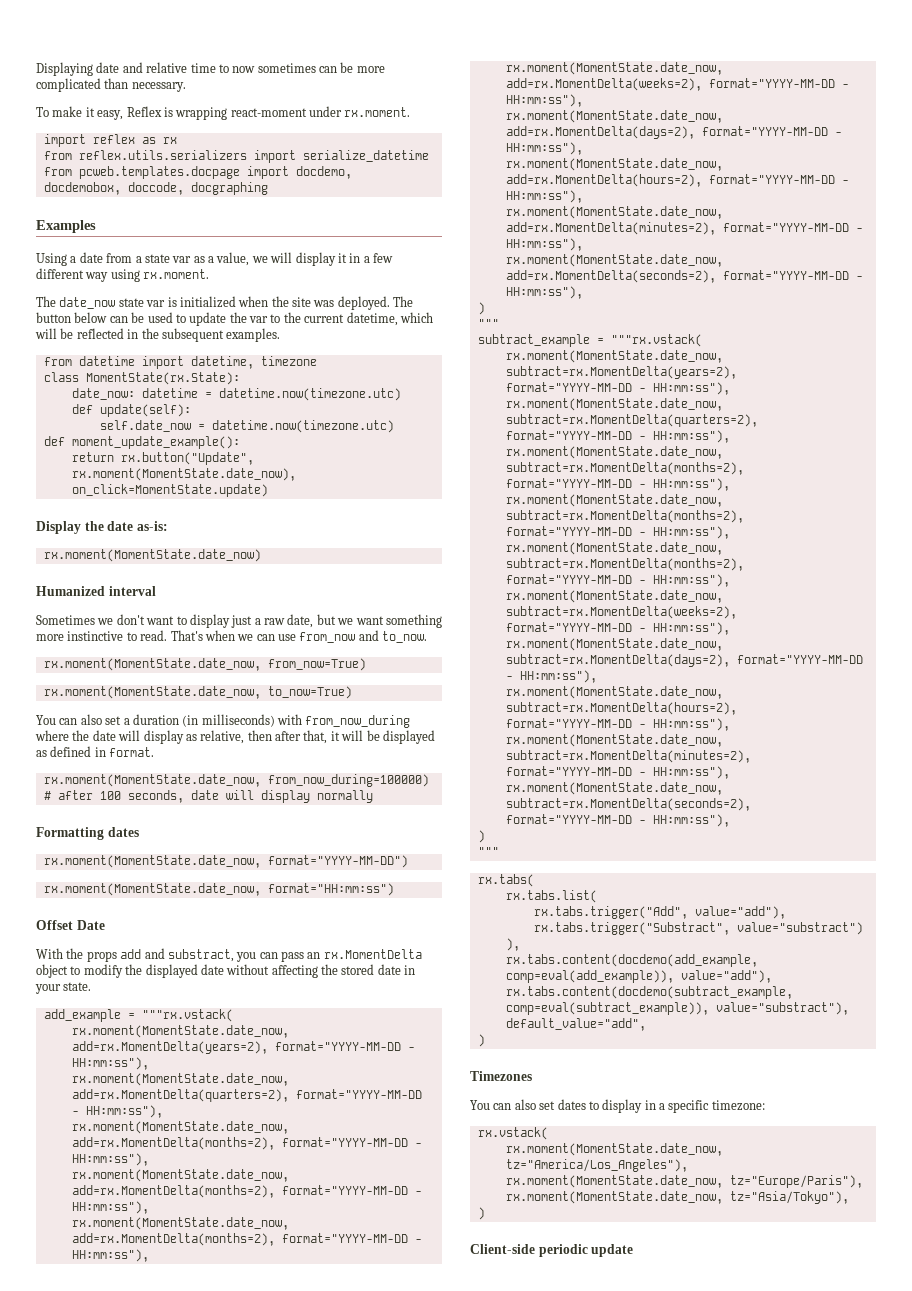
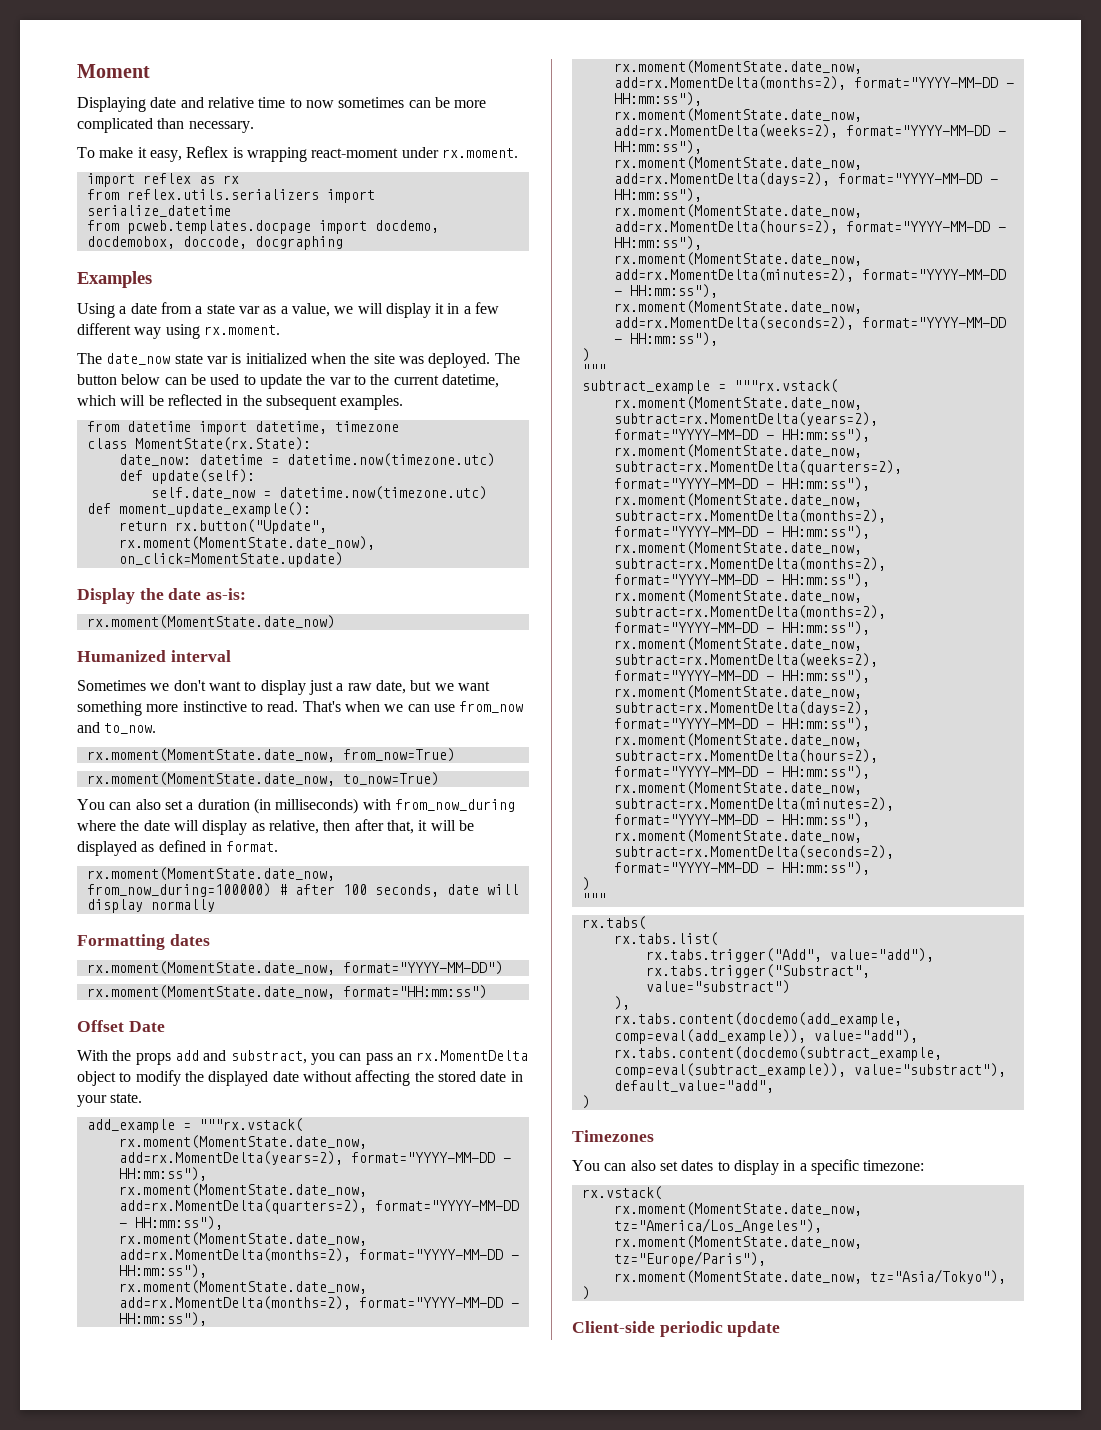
(36, 69) none -> [77,64,150,78] Moment //

